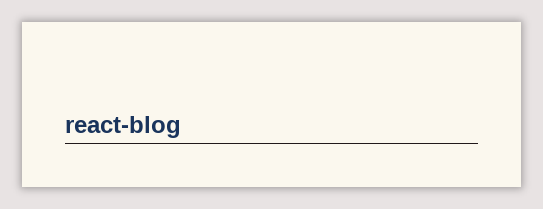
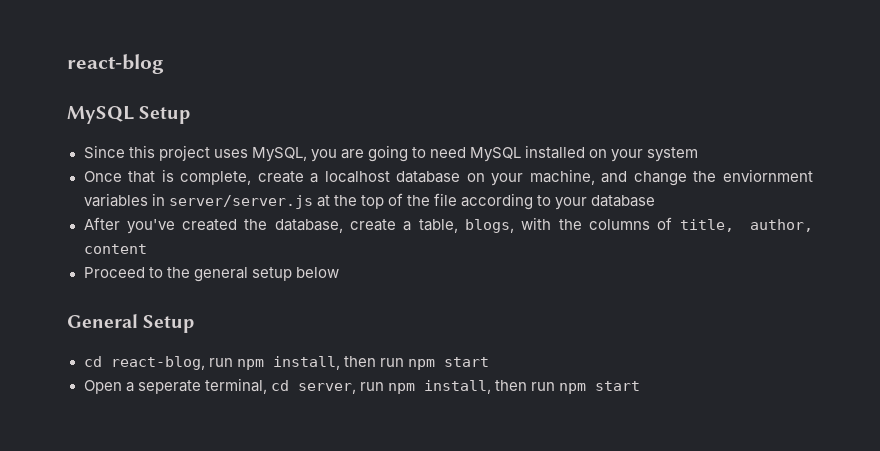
(181, 127) none -> [67,106,191,124] [83,145,699,162] [83,169,814,186] [83,193,656,210] [83,217,813,234] [83,244,147,254] [83,267,339,282] [67,314,195,333] [83,356,489,370] [83,378,640,394] // MySQL Setup // Since this project uses MySQL, you are going to need MySQL installed on your system // Once that is complete, create a localhost database on your machine, and change the enviornment variables in server/server.js at the top of the file according to your database // After you've created the database, create a table, blogs, with the columns of title, author, content // Proceed to the general setup below // General Setup // cd react-blog, run npm install, then run npm start // Open a seperate terminal, cd server, run npm install, then run npm start

